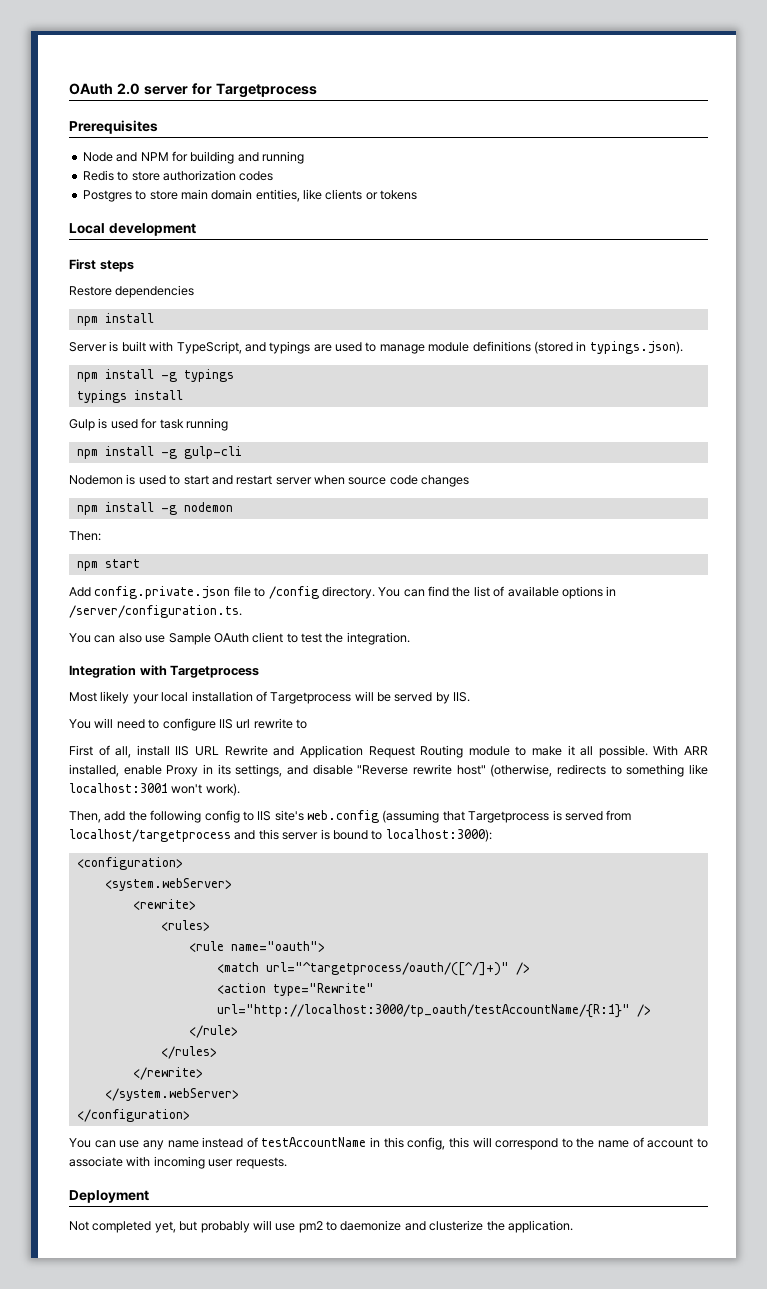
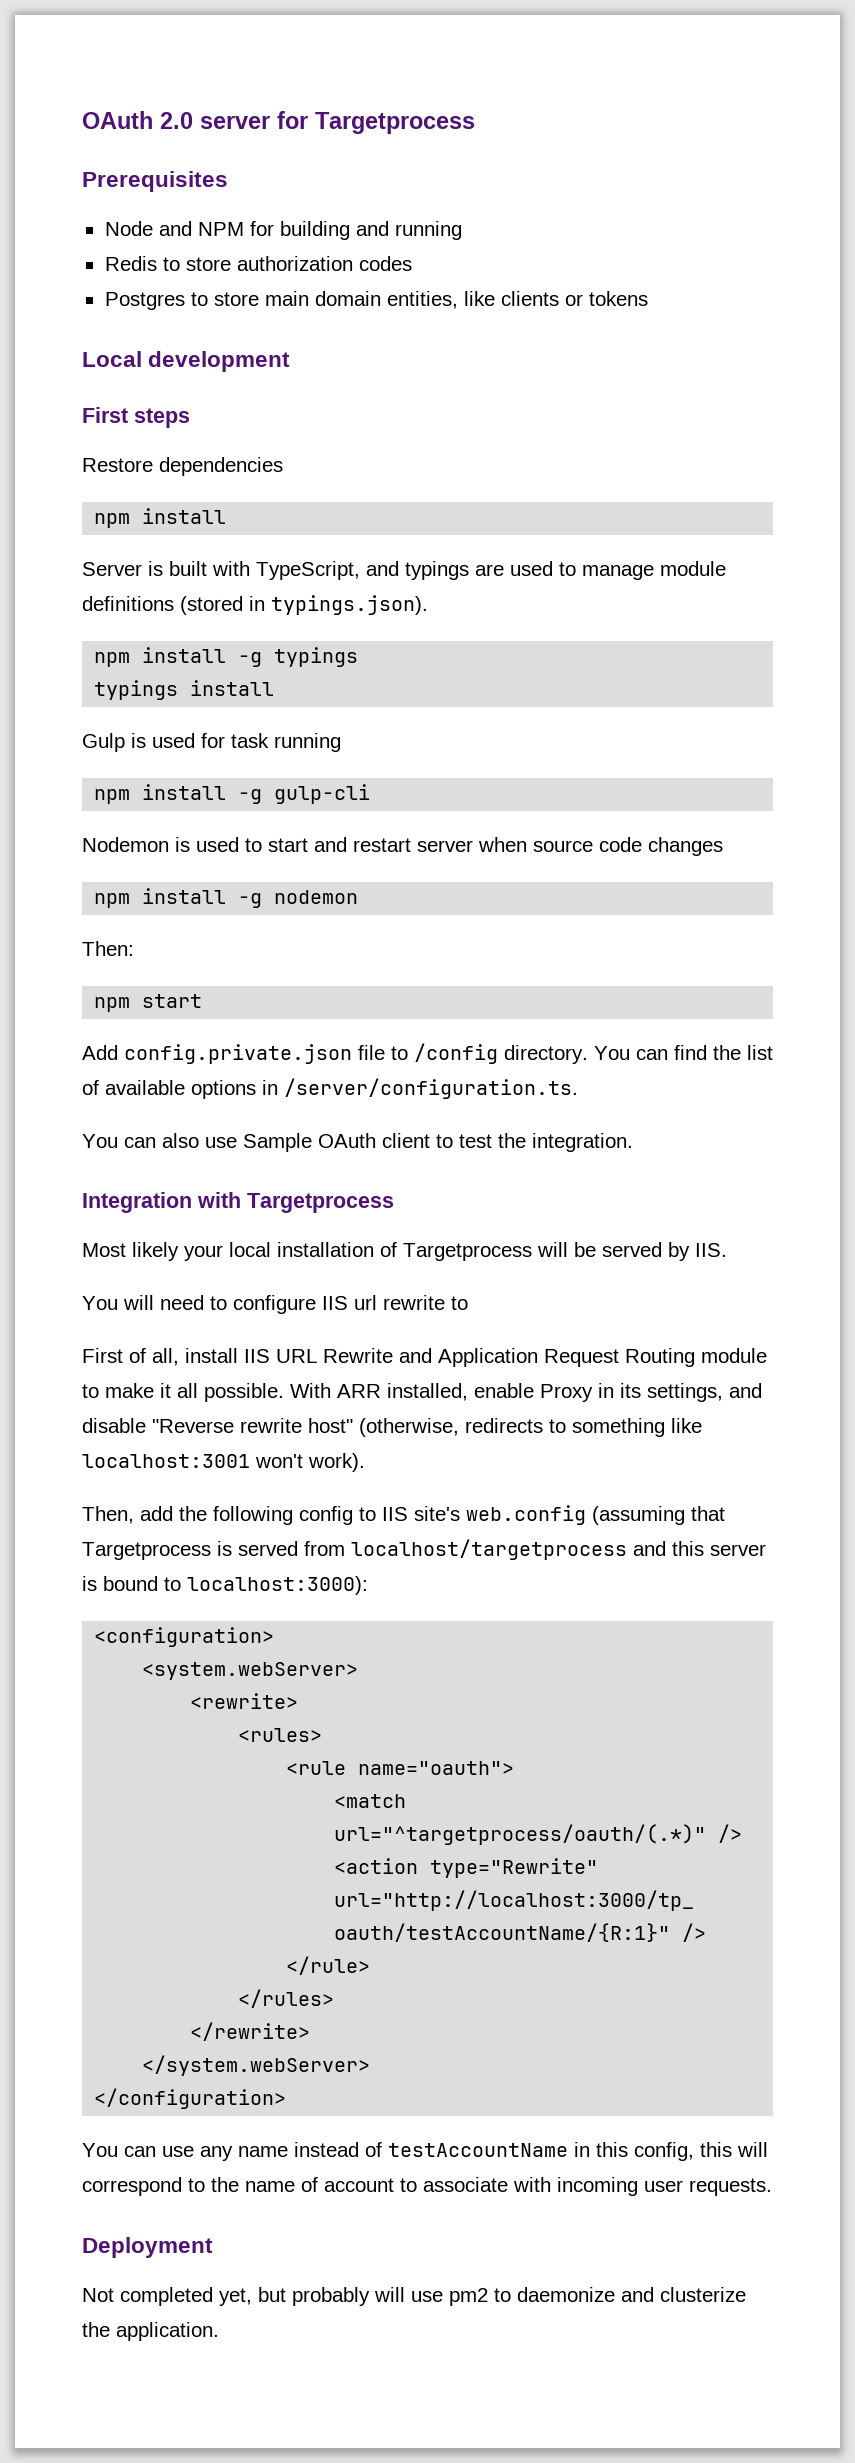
[265,962,509,976] url="^targetprocess/oauth/([^/]+)" -> [334,1824,707,1845] url="^targetprocess/oauth/(.*)"

